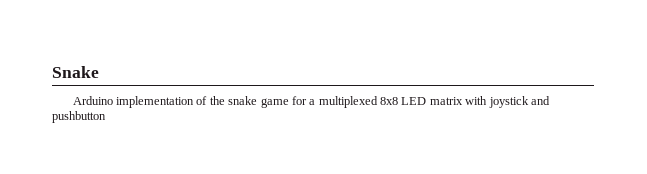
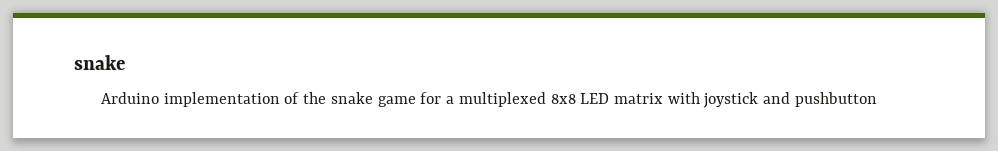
[52,66,99,78] Snake -> [74,55,125,70] snake

